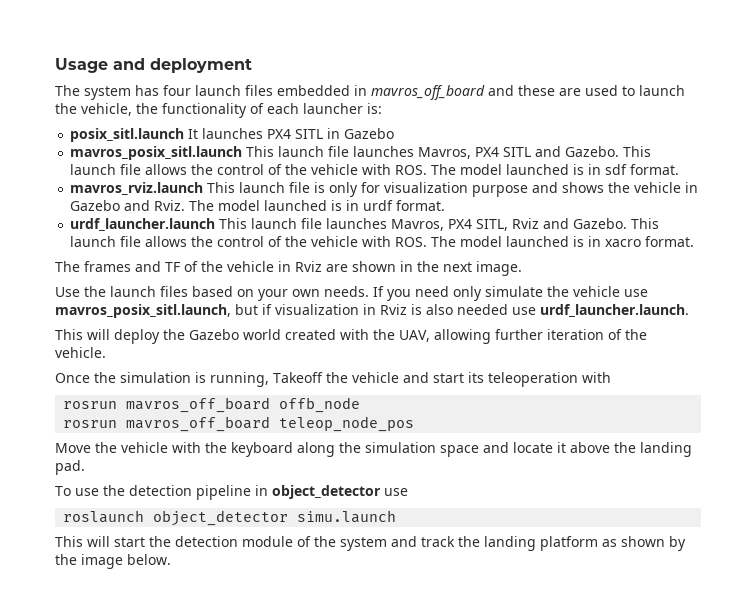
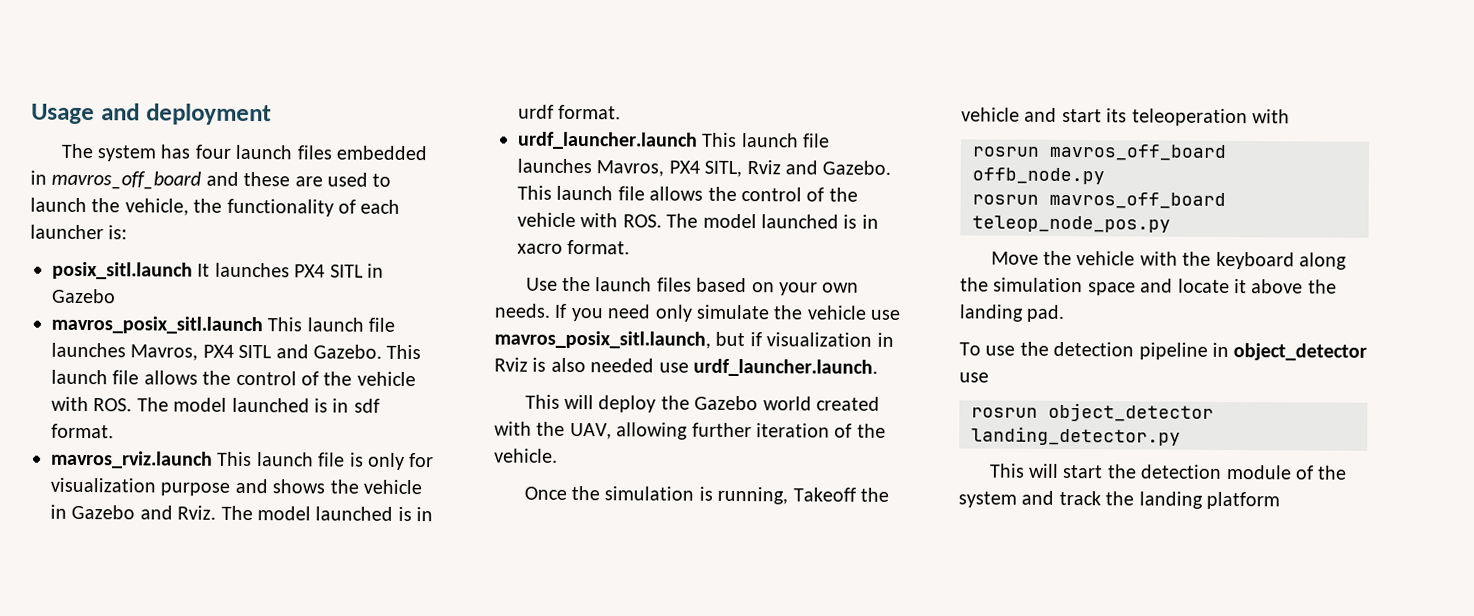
[55,261,522,276] // The frames and TF of the vehicle in Rviz are shown in the next image. -> (631, 247) none
[279,397,361,413] [63,416,415,432] offb_node // rosrun mavros_off_board teleop_node_pos -> [972,167,1105,185] [972,191,1226,209] [972,215,1171,233] offb_node.py // rosrun mavros_off_board teleop_node_pos.py
[63,510,397,526] roslaunch object_detector simu.launch -> [971,402,1214,422] [971,426,1181,446] rosrun object_detector landing_detector.py
[602,536,686,551] [55,554,171,569] as shown by the image below. -> (1280, 500) none

